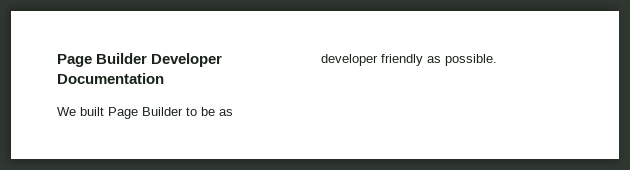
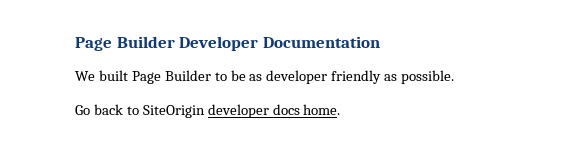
(497, 60) none -> [75,104,341,118] // Go back to SiteOrigin developer docs home.

